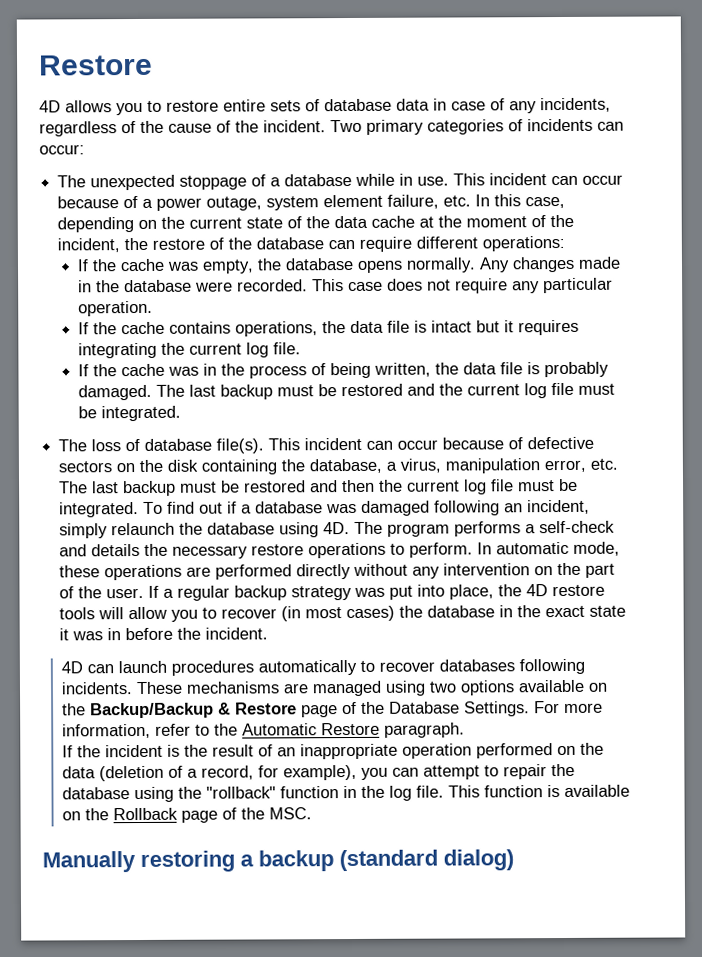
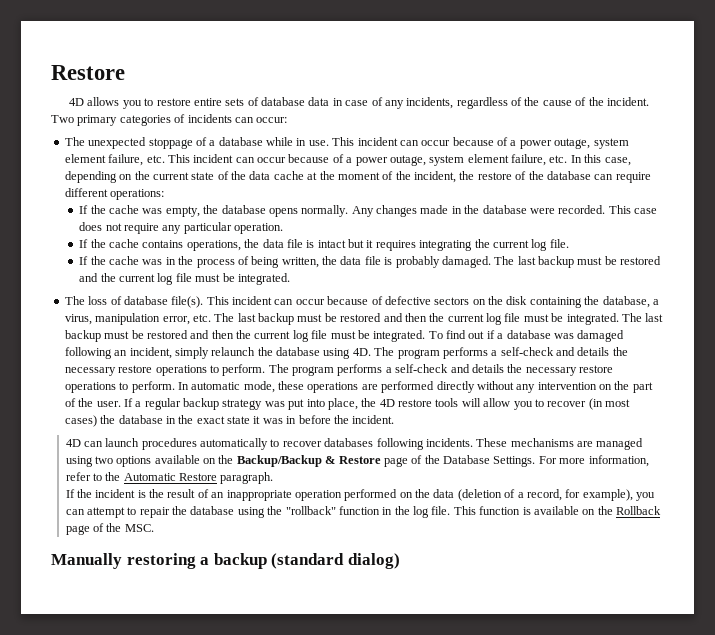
(472, 201) none -> [167,154,568,166] This incident can occur because of a power outage, system element failure, etc.
(140, 509) none -> [621,313,664,322] [64,330,426,342] The last backup must be restored and then the current log file must be integrated.
(474, 550) none -> [268,364,613,376] [64,381,175,393] The program performs a self-check and details the necessary restore operations to perform.

